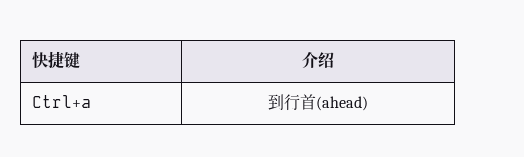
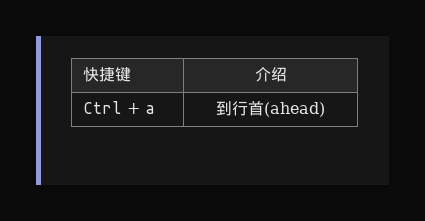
[31,95,91,108] Ctrl+a -> [82,101,155,114] Ctrl + a

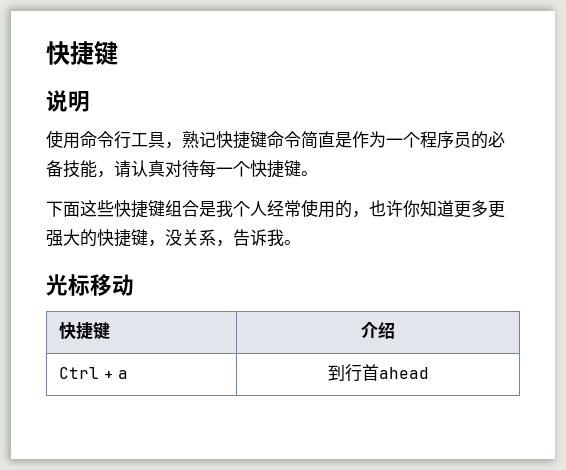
[82,67,131,82] 快捷键 -> [46,41,118,65] [46,90,90,112] [46,130,505,149] [46,160,318,178] [46,199,505,218] [46,229,301,247] [46,274,134,296] [59,322,111,340] 快捷键 // 说明 // 使用命令行工具，熟记快捷键命令简直是作为一个程序员的必备技能，请认真对待每一个快捷键。 // 下面这些快捷键组合是我个人经常使用的，也许你知道更多更强大的快捷键，没关系，告诉我。 // 光标移动 // 快捷键
[264,102,325,117] (ahead) -> [378,367,429,379] ahead

